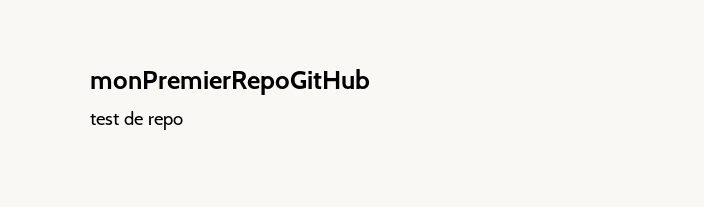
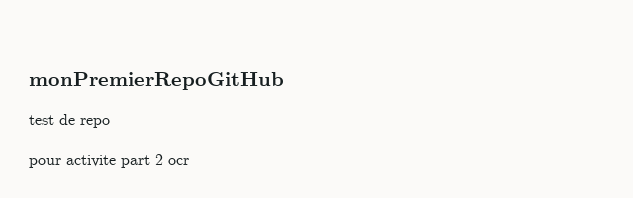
(183, 123) none -> [29,154,189,168] // pour activite part 2 ocr

